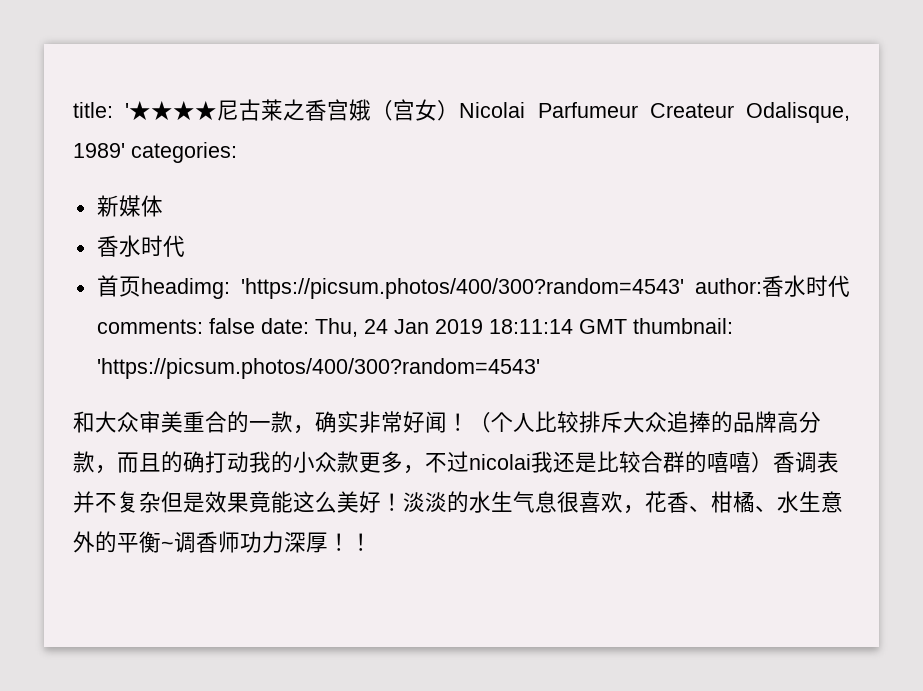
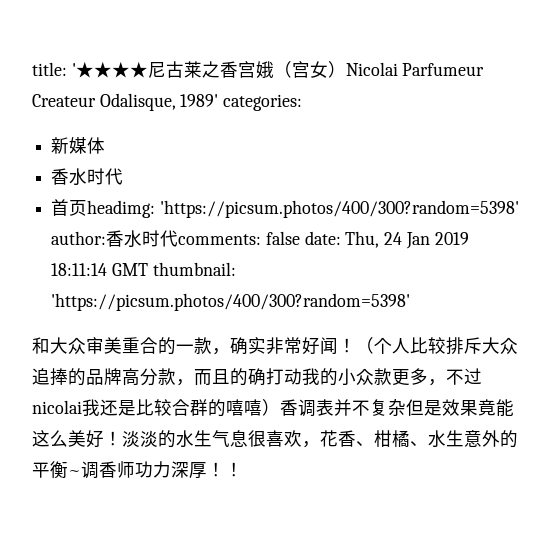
[240,278,684,299] 'https://picsum.photos/400/300?random=4543' -> [159,200,519,218] 'https://picsum.photos/400/300?random=5398'
[96,358,540,379] 'https://picsum.photos/400/300?random=4543' -> [51,293,411,311] 'https://picsum.photos/400/300?random=5398'

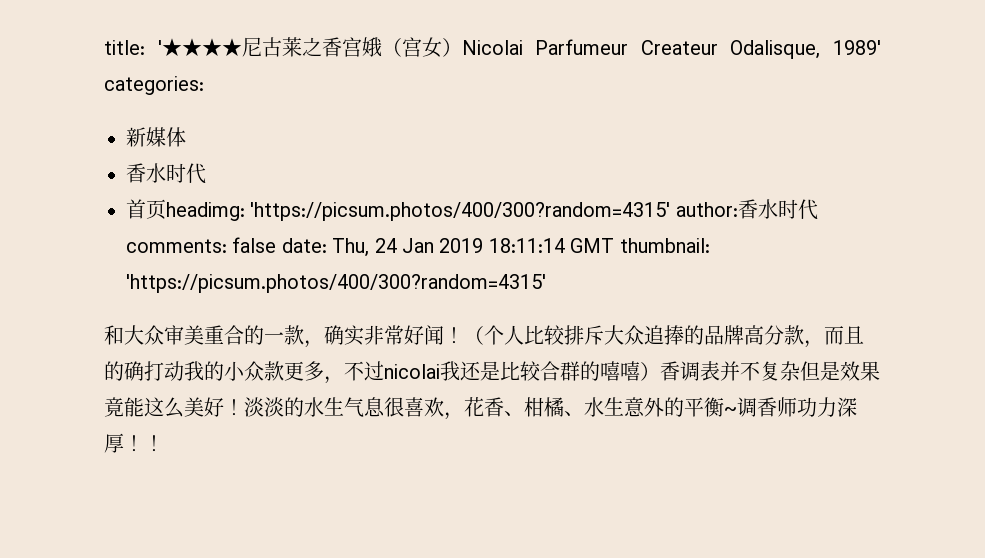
[159,200,519,218] 'https://picsum.photos/400/300?random=5398' -> [250,202,671,221] 'https://picsum.photos/400/300?random=4315'
[51,293,411,311] 'https://picsum.photos/400/300?random=5398' -> [126,274,546,293] 'https://picsum.photos/400/300?random=4315'

